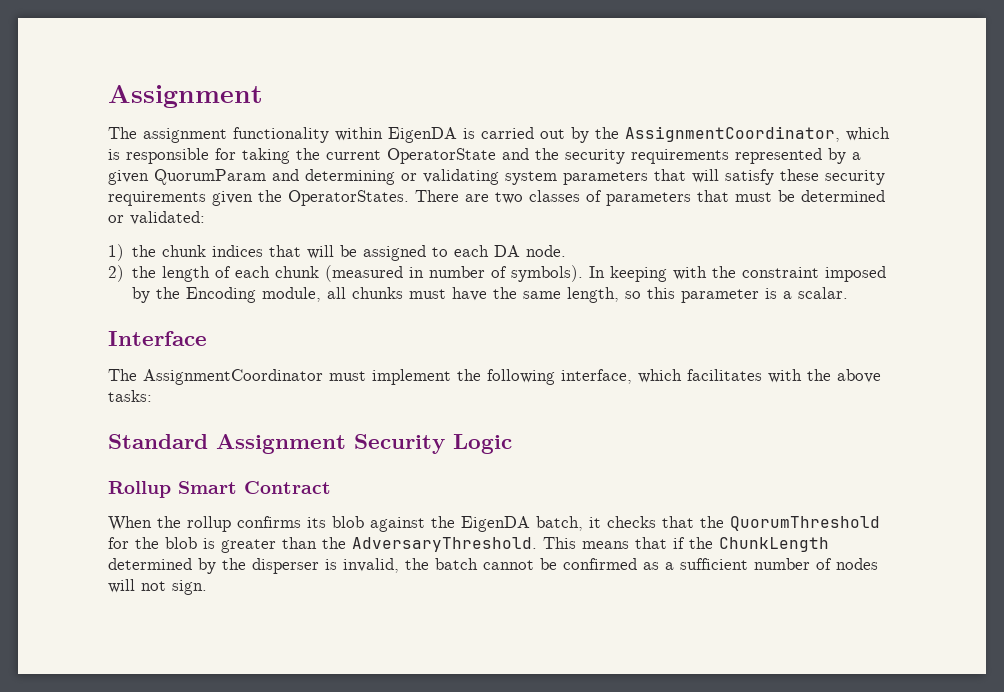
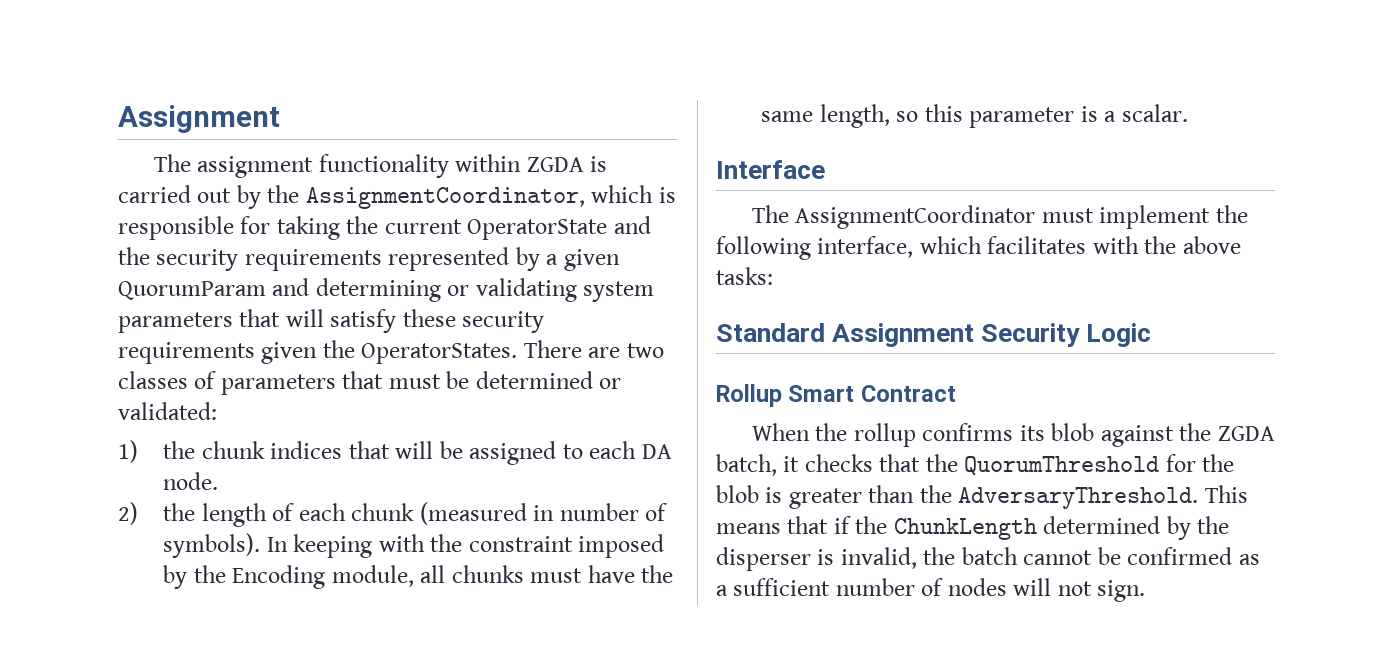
[388,127,457,143] EigenDA -> [526,157,584,172] ZGDA
[461,516,530,532] EigenDA -> [1217,426,1275,441] ZGDA

